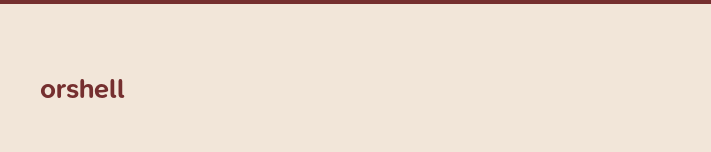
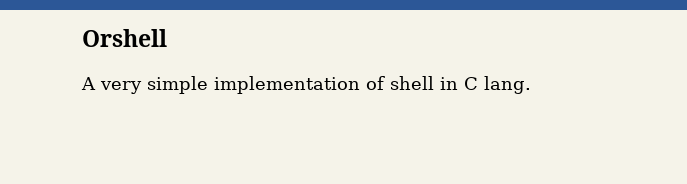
[40,79,125,99] orshell -> [82,29,167,47] [81,76,531,94] Orshell // A very simple implementation of shell in C lang.

